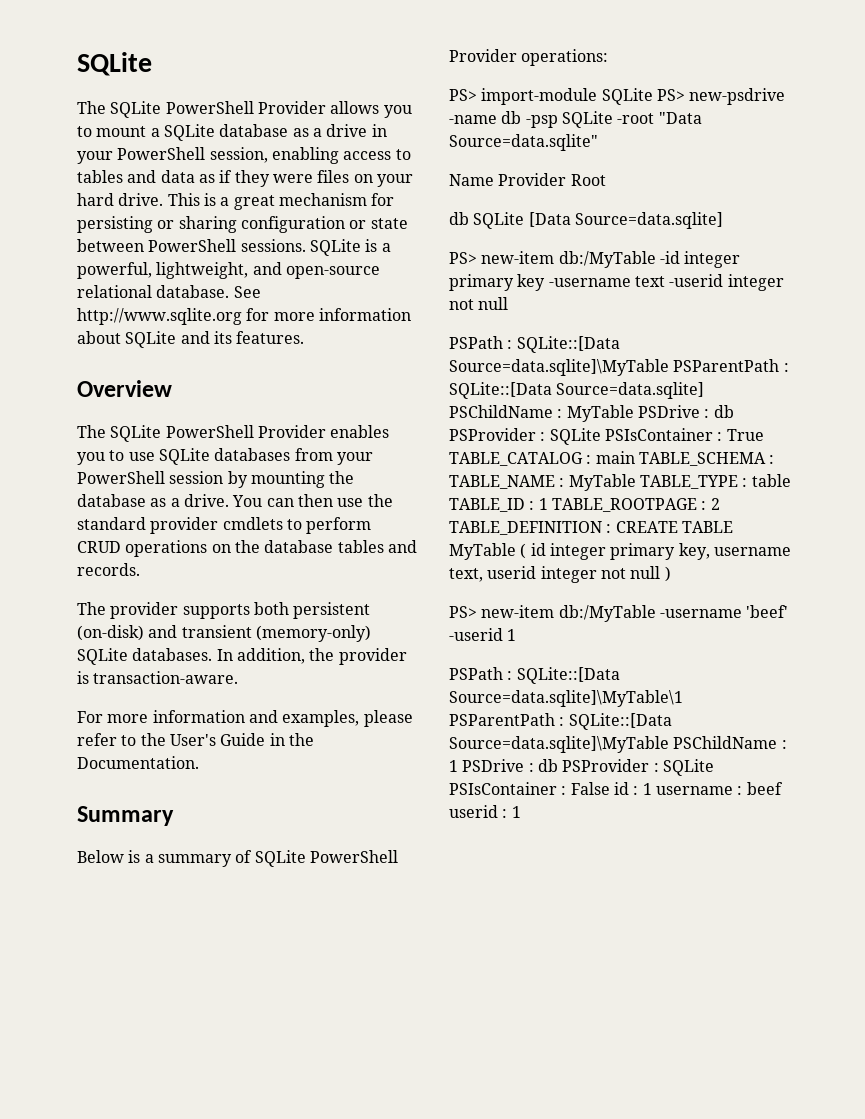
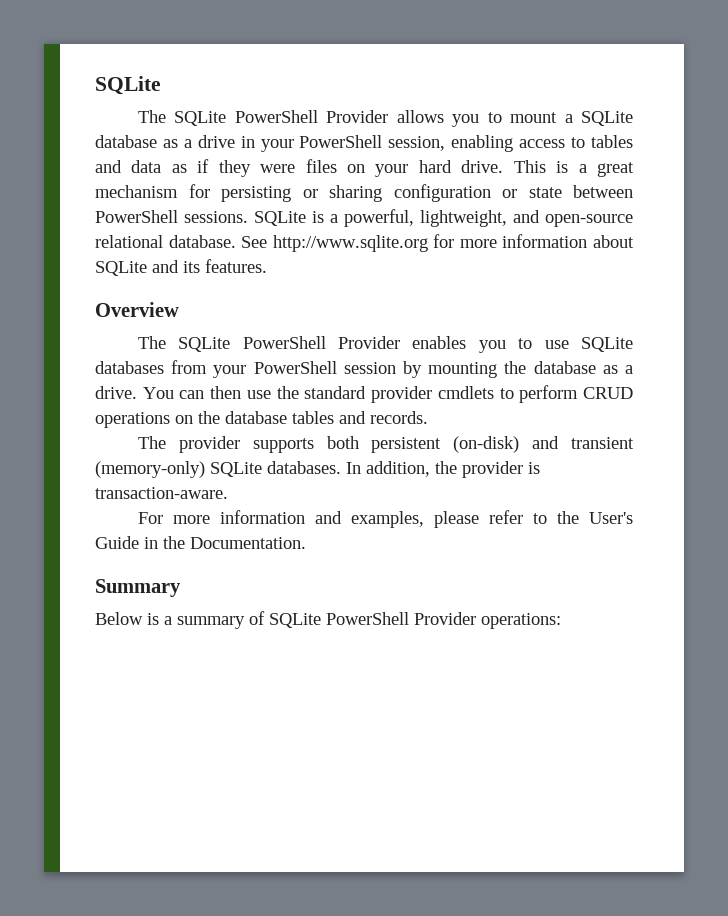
[449,88,786,105] [449,111,702,128] [449,134,598,151] [449,173,606,186] [449,212,723,229] [449,251,741,268] [449,274,784,291] [449,297,509,310] [449,336,620,353] [449,359,789,376] [449,382,705,399] [449,405,734,422] [449,428,764,445] [449,451,775,466] [449,474,791,491] [449,498,720,512] [449,521,733,535] [449,543,791,560] [449,566,671,583] [449,605,789,622] [449,628,517,641] [449,667,620,684] [449,690,683,707] [449,713,672,730] [449,736,787,753] [449,759,714,776] [449,782,783,795] [449,805,521,818] // PS> import-module SQLite PS> new-psdrive -name db -psp SQLite -root "Data Source=data.sqlite" // Name Provider Root // db SQLite [Data Source=data.sqlite] // PS> new-item db:/MyTable -id integer primary key -username text -userid integer not null // PSPath : SQLite::[Data Source=data.sqlite]\MyTable PSParentPath : SQLite::[Data Source=data.sqlite] PSChildName : MyTable PSDrive : db PSProvider : SQLite PSIsContainer : True TABLE_CATALOG : main TABLE_SCHEMA : TABLE_NAME : MyTable TABLE_TYPE : table TABLE_ID : 1 TABLE_ROOTPAGE : 2 TABLE_DEFINITION : CREATE TABLE MyTable ( id integer primary key, username text, userid integer not null ) // PS> new-item db:/MyTable -username 'beef' -userid 1 // PSPath : SQLite::[Data Source=data.sqlite]\MyTable\1 PSParentPath : SQLite::[Data Source=data.sqlite]\MyTable PSChildName : 1 PSDrive : db PSProvider : SQLite PSIsContainer : False id : 1 username : beef userid : 1 -> (561, 621) none

